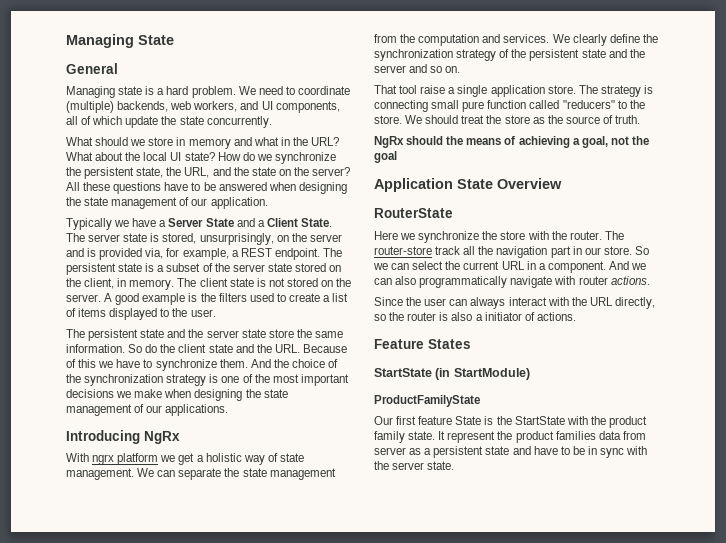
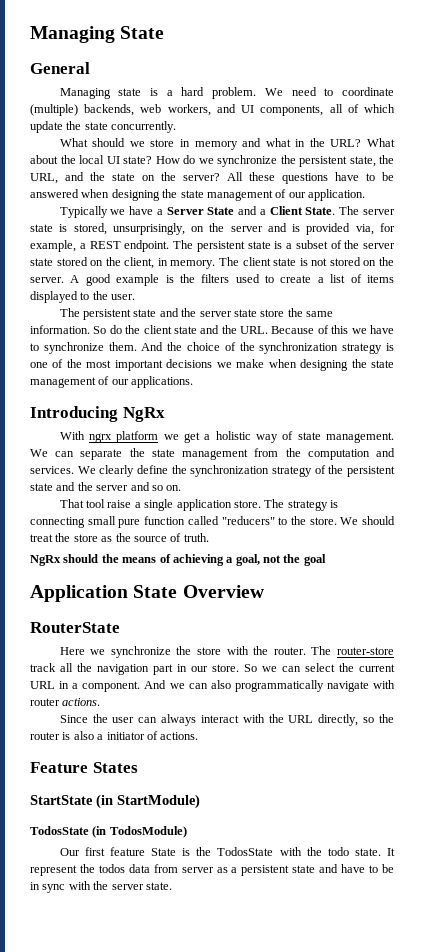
[374,395,480,407] ProductFamilyState -> [30,826,187,838] TodosState (in TodosModule)
[514,416,647,428] [374,431,405,443] StartState with the product family -> [217,847,349,856] TodosState with the todo
[515,431,596,443] product families -> [98,864,125,873] todos

